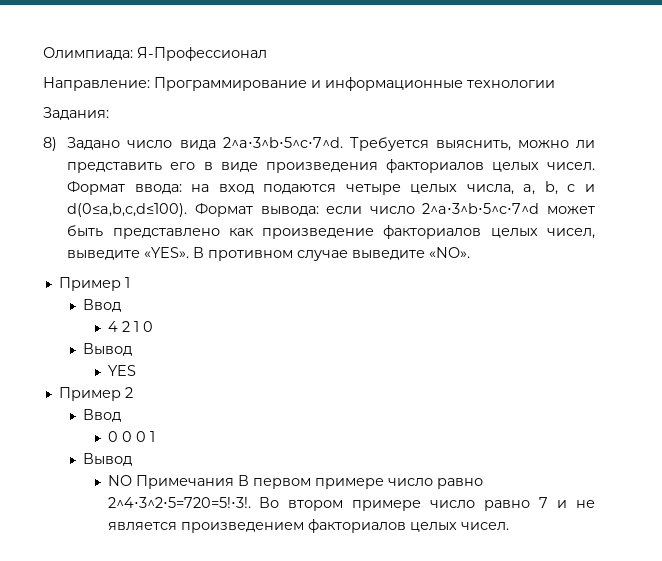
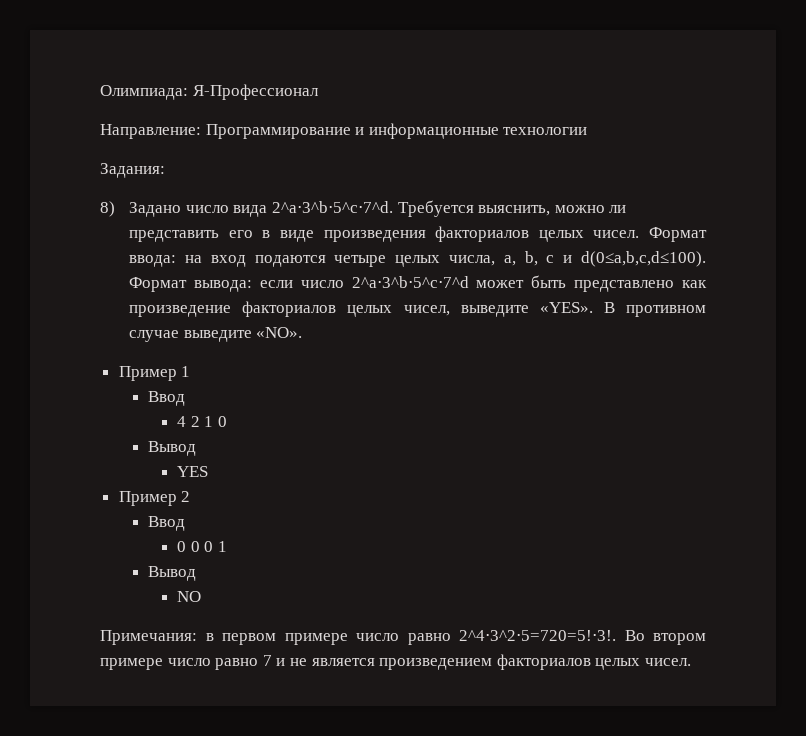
[135,475,249,489] Примечания В -> [100,630,214,645] // Примечания: в

